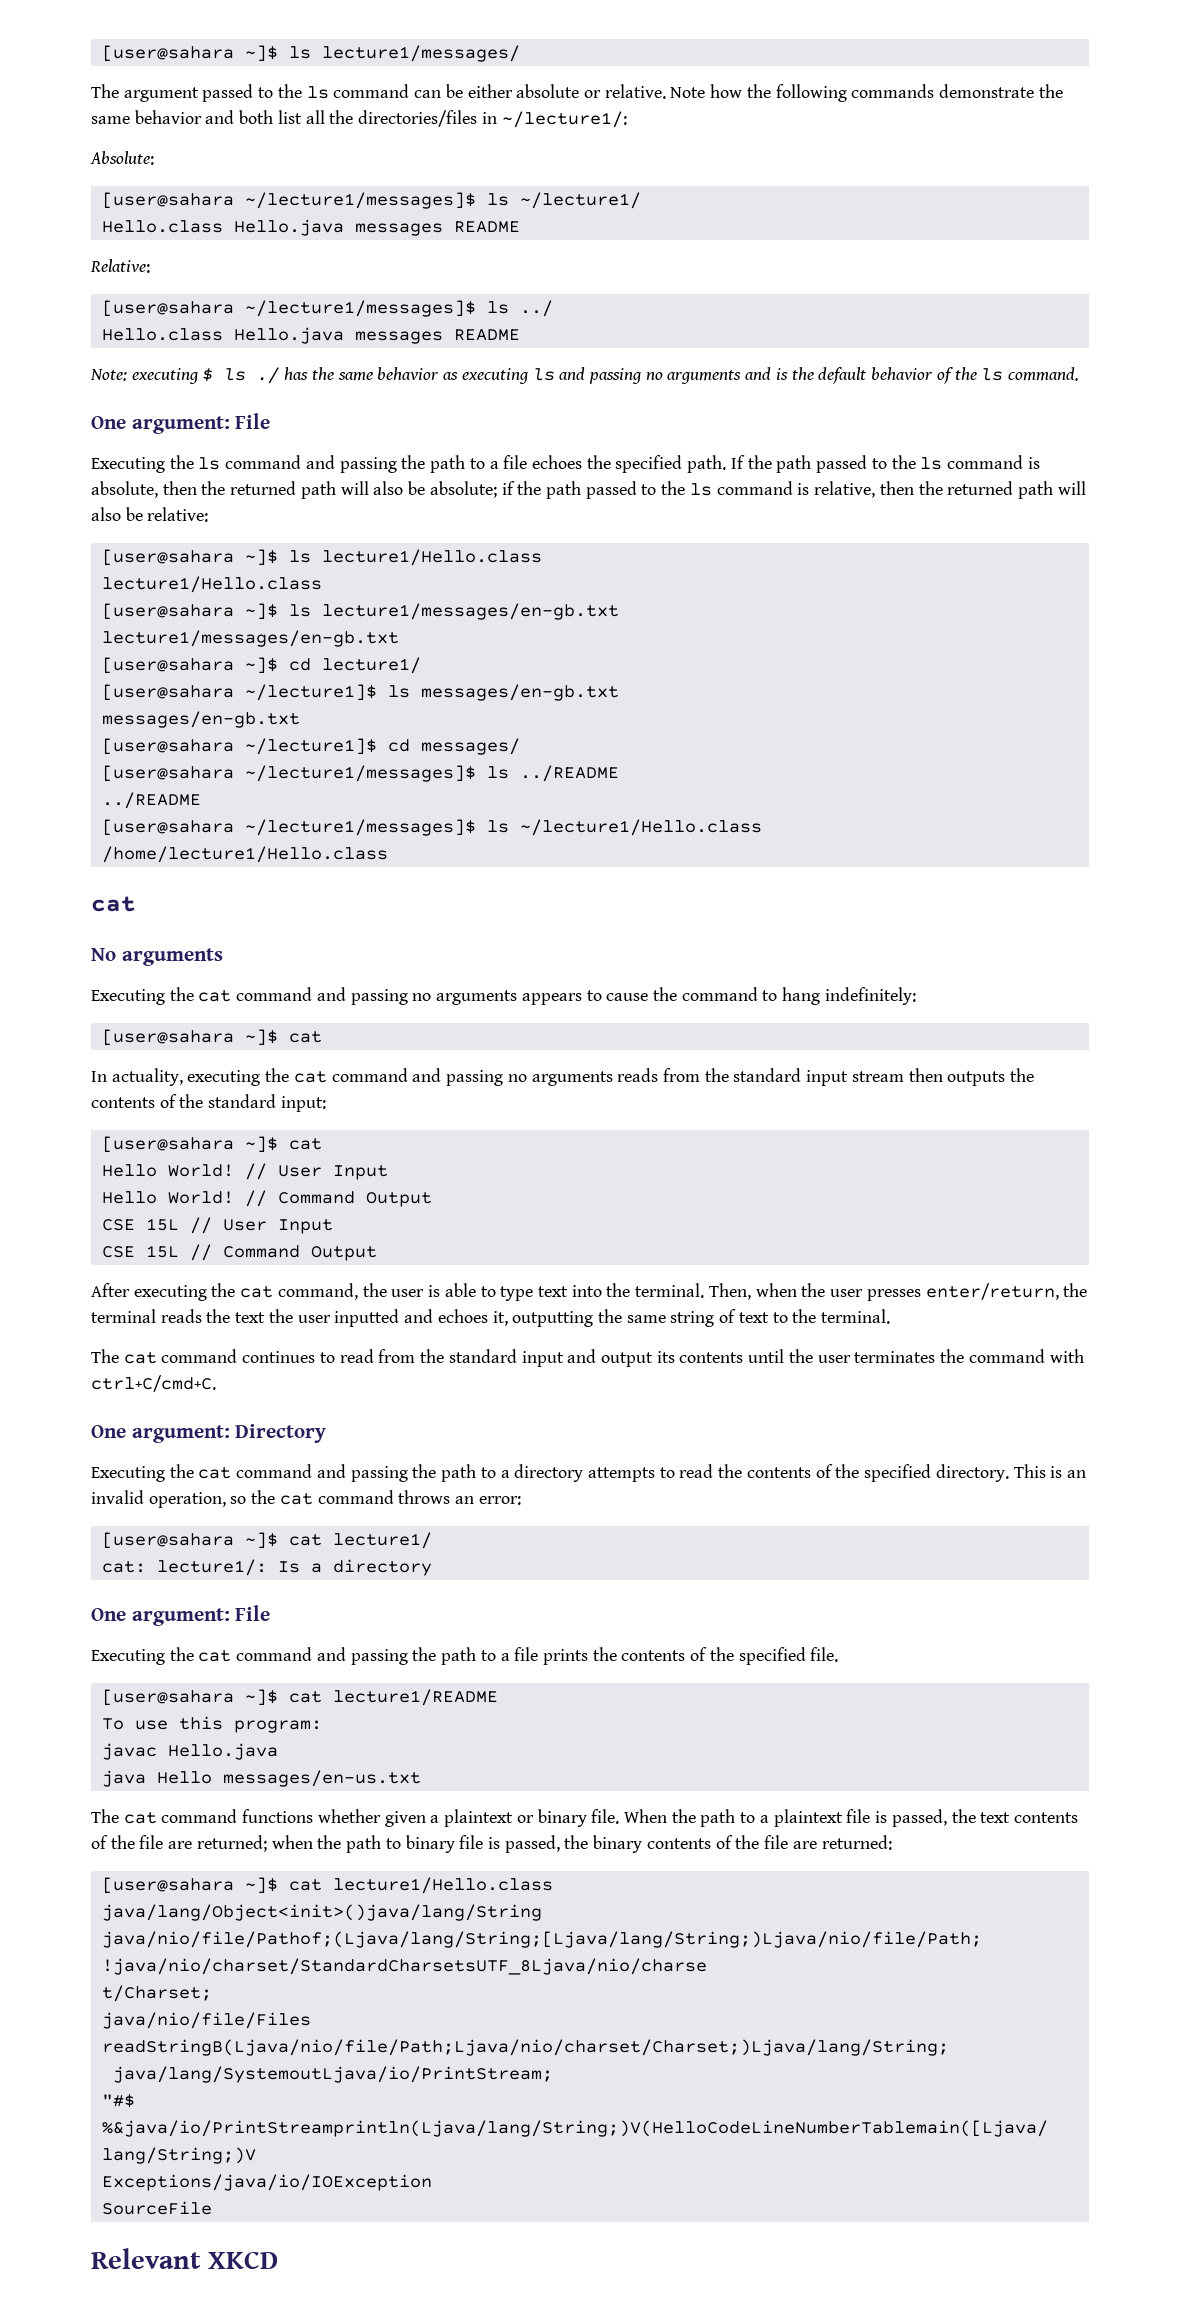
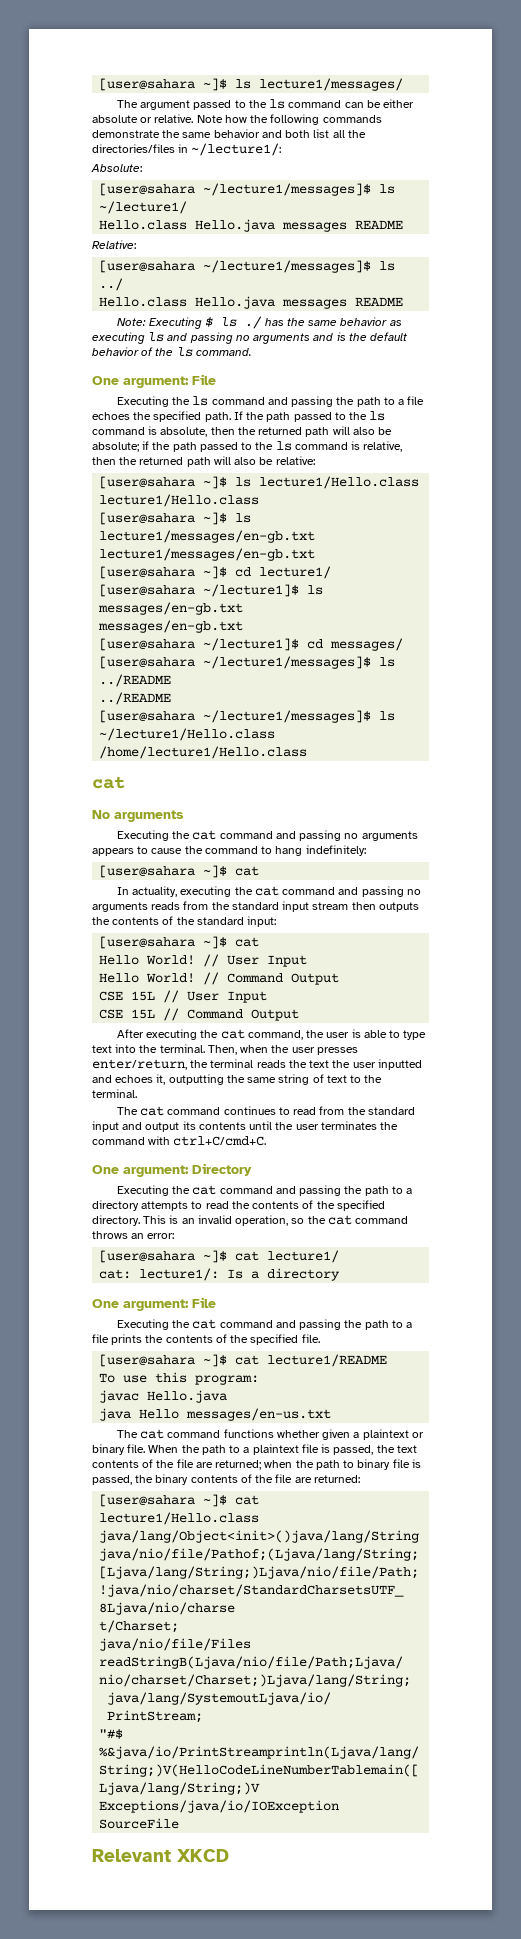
[131,368,198,384] executing -> [149,317,203,329] Executing

